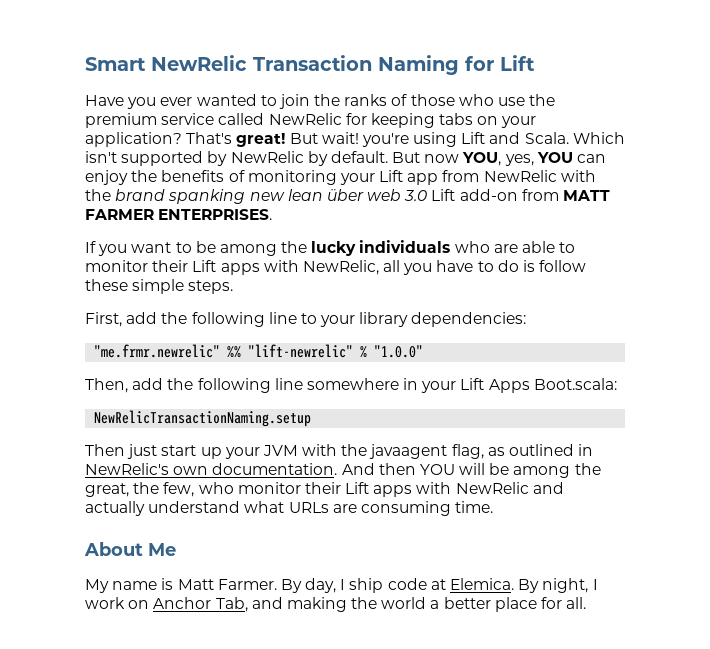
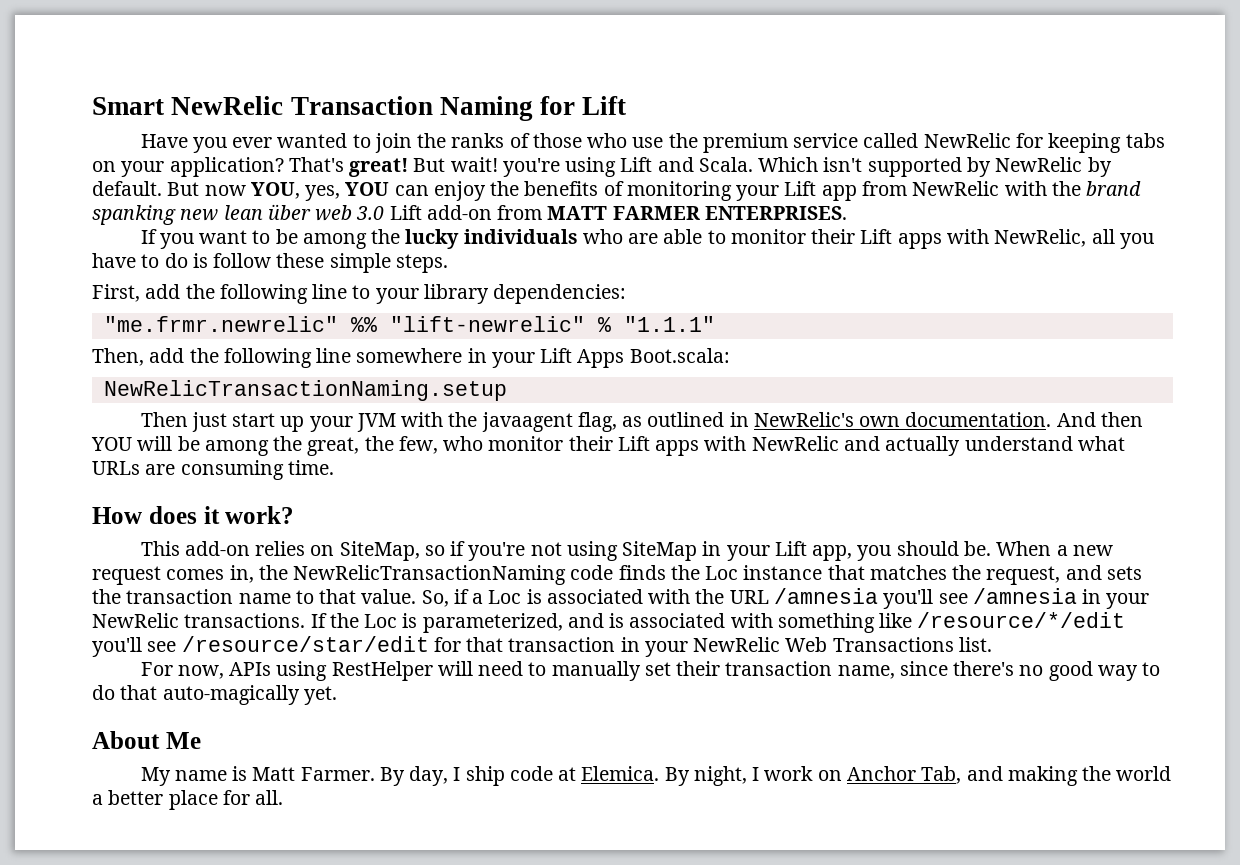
[374,345,424,358] "1.0.0" -> [623,316,715,332] "1.1.1"
(494, 507) none -> [92,506,295,524] [140,541,1113,561] [92,565,1142,585] [92,588,1150,609] [92,612,1126,633] [92,636,992,657] [140,661,1161,681] [92,685,337,705] // How does it work? // This add-on relies on SiteMap, so if you're not using SiteMap in your Lift app, you should be. When a new request comes in, the NewRelicTransactionNaming code finds the Loc instance that matches the request, and sets the transaction name to that value. So, if a Loc is associated with the URL /amnesia you'll see /amnesia in your NewRelic transactions. If the Loc is parameterized, and is associated with something like /resource/*/edit you'll see /resource/star/edit for that transaction in your NewRelic Web Transactions list. // For now, APIs using RestHelper will need to manually set their transaction name, since there's no good way to do that auto-magically yet.

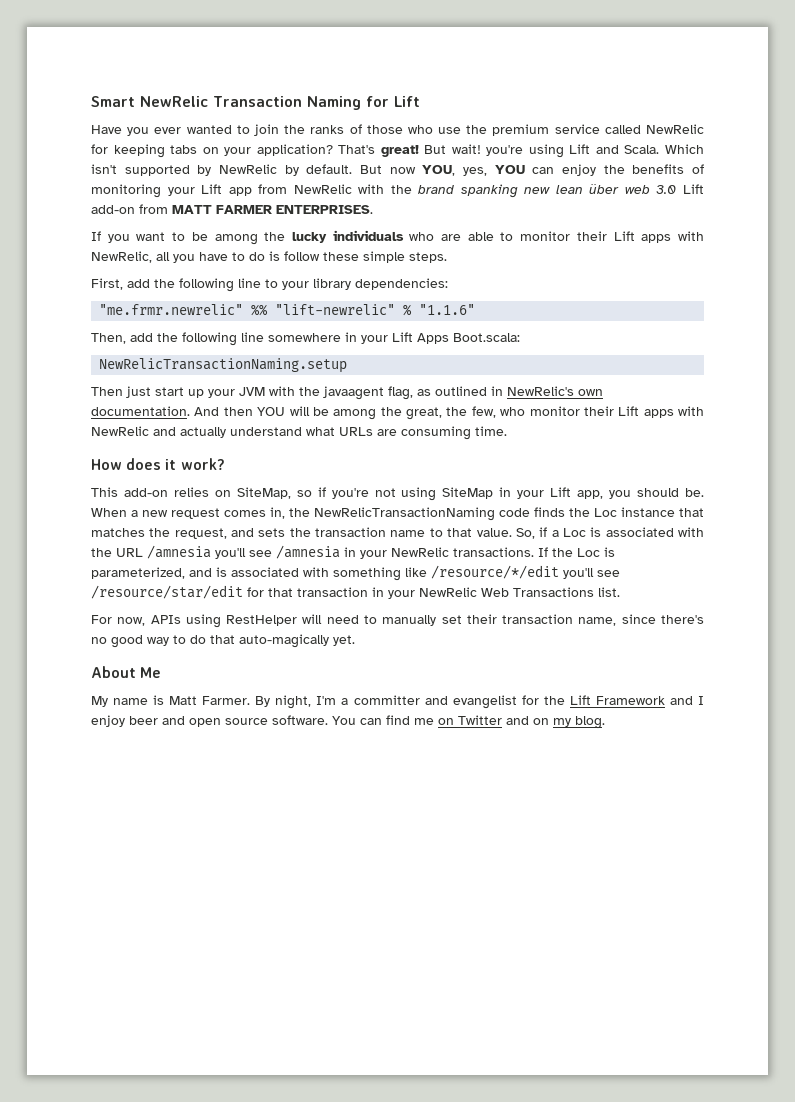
[623,316,715,332] "1.1.1" -> [419,304,476,315] "1.1.6"
[409,766,1172,786] [92,790,284,810] day, I ship code at Elemica. By night, I work on Anchor Tab, and making the world a better place for all. -> [275,695,704,709] [91,715,605,729] night, I'm a committer and evangelist for the Lift Framework and I enjoy beer and open source software. You can find me on Twitter and on my blog.

